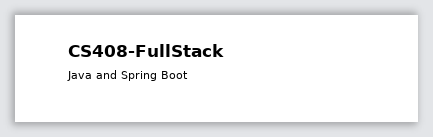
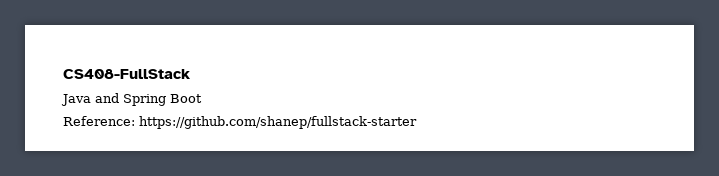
(188, 75) none -> [63,116,417,129] // Reference: https://github.com/shanep/fullstack-starter

